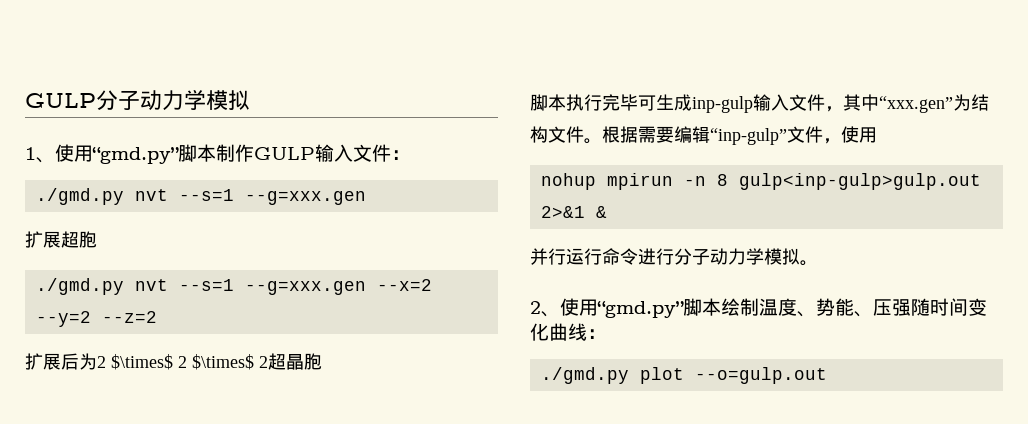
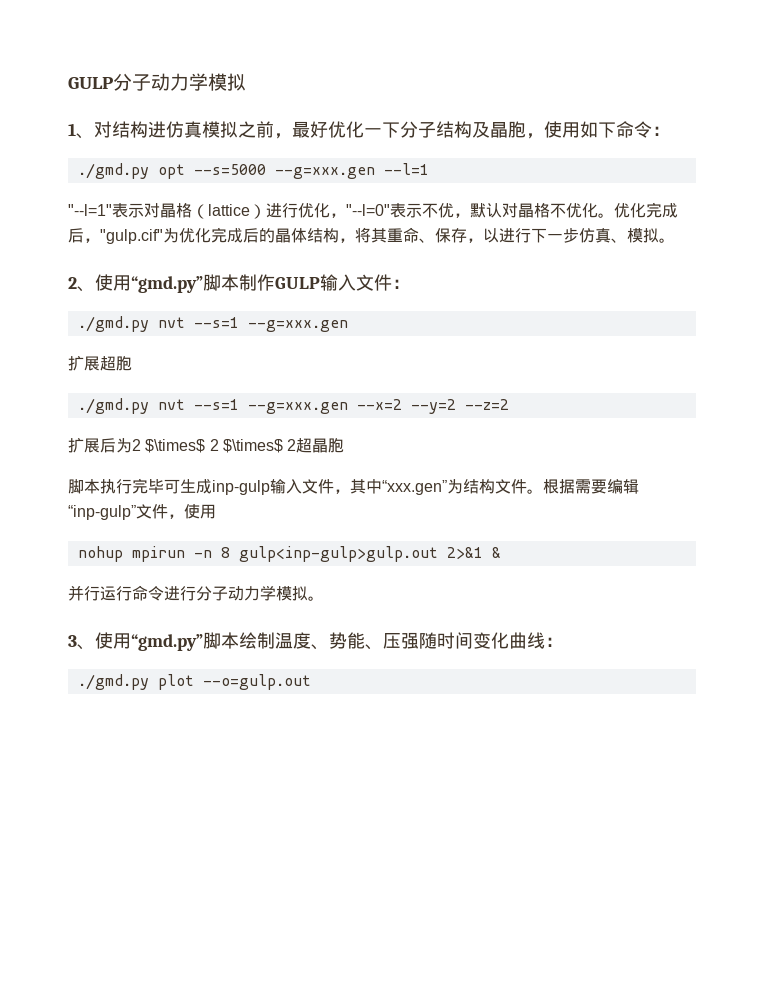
(55, 160) none -> [94,121,670,139] [77,163,429,179] [68,202,678,219] [68,227,675,244] [68,277,95,292] 对结构进仿真模拟之前，最好优化一下分子结构及晶胞，使用如下命令： // ./gmd.py opt --s=5000 --g=xxx.gen --l=1 // "--l=1"表示对晶格（lattice）进行优化，"--l=0"表示不优，默认对晶格不优化。优化完成后，"gulp.cif"为优化完成后的晶体结构，将其重命、保存，以进行下一步仿真、模拟。 // 2、
[530,301,541,314] 2 -> [68,635,77,647] 3

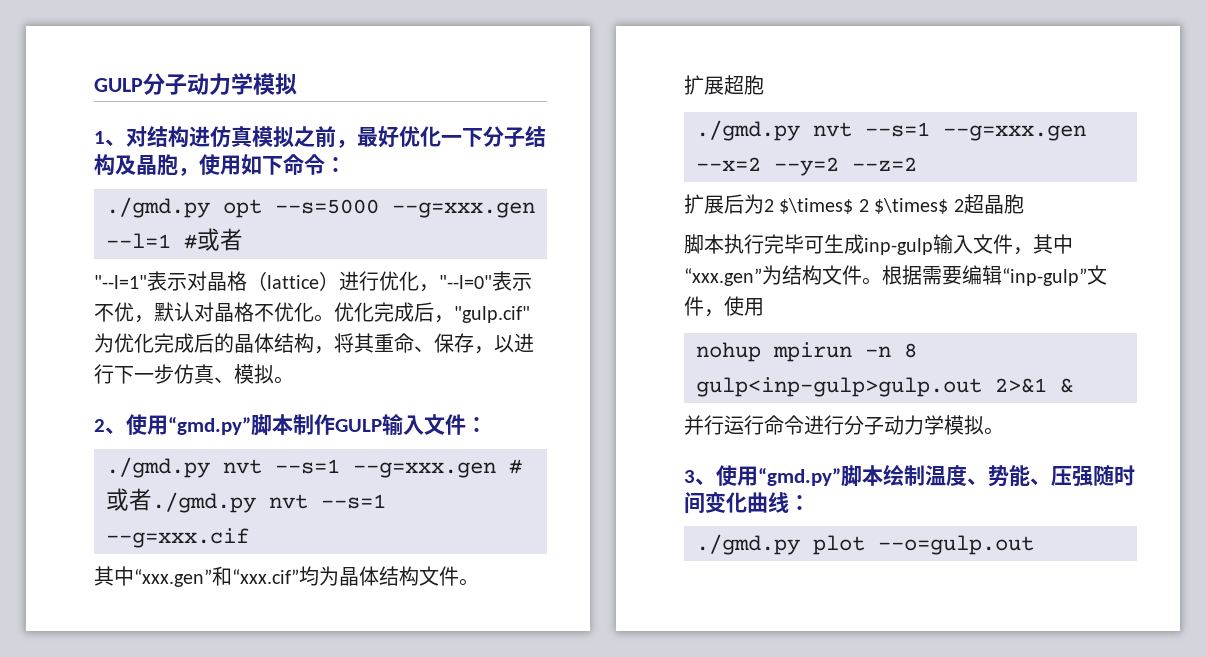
(429, 169) none -> [184,228,243,251] #或者
(348, 326) none -> [509,459,522,474] [106,488,386,513] [106,528,249,548] [94,566,479,587] #或者./gmd.py nvt --s=1 --g=xxx.cif // 其中“xxx.gen”和“xxx.cif”均为晶体结构文件。

